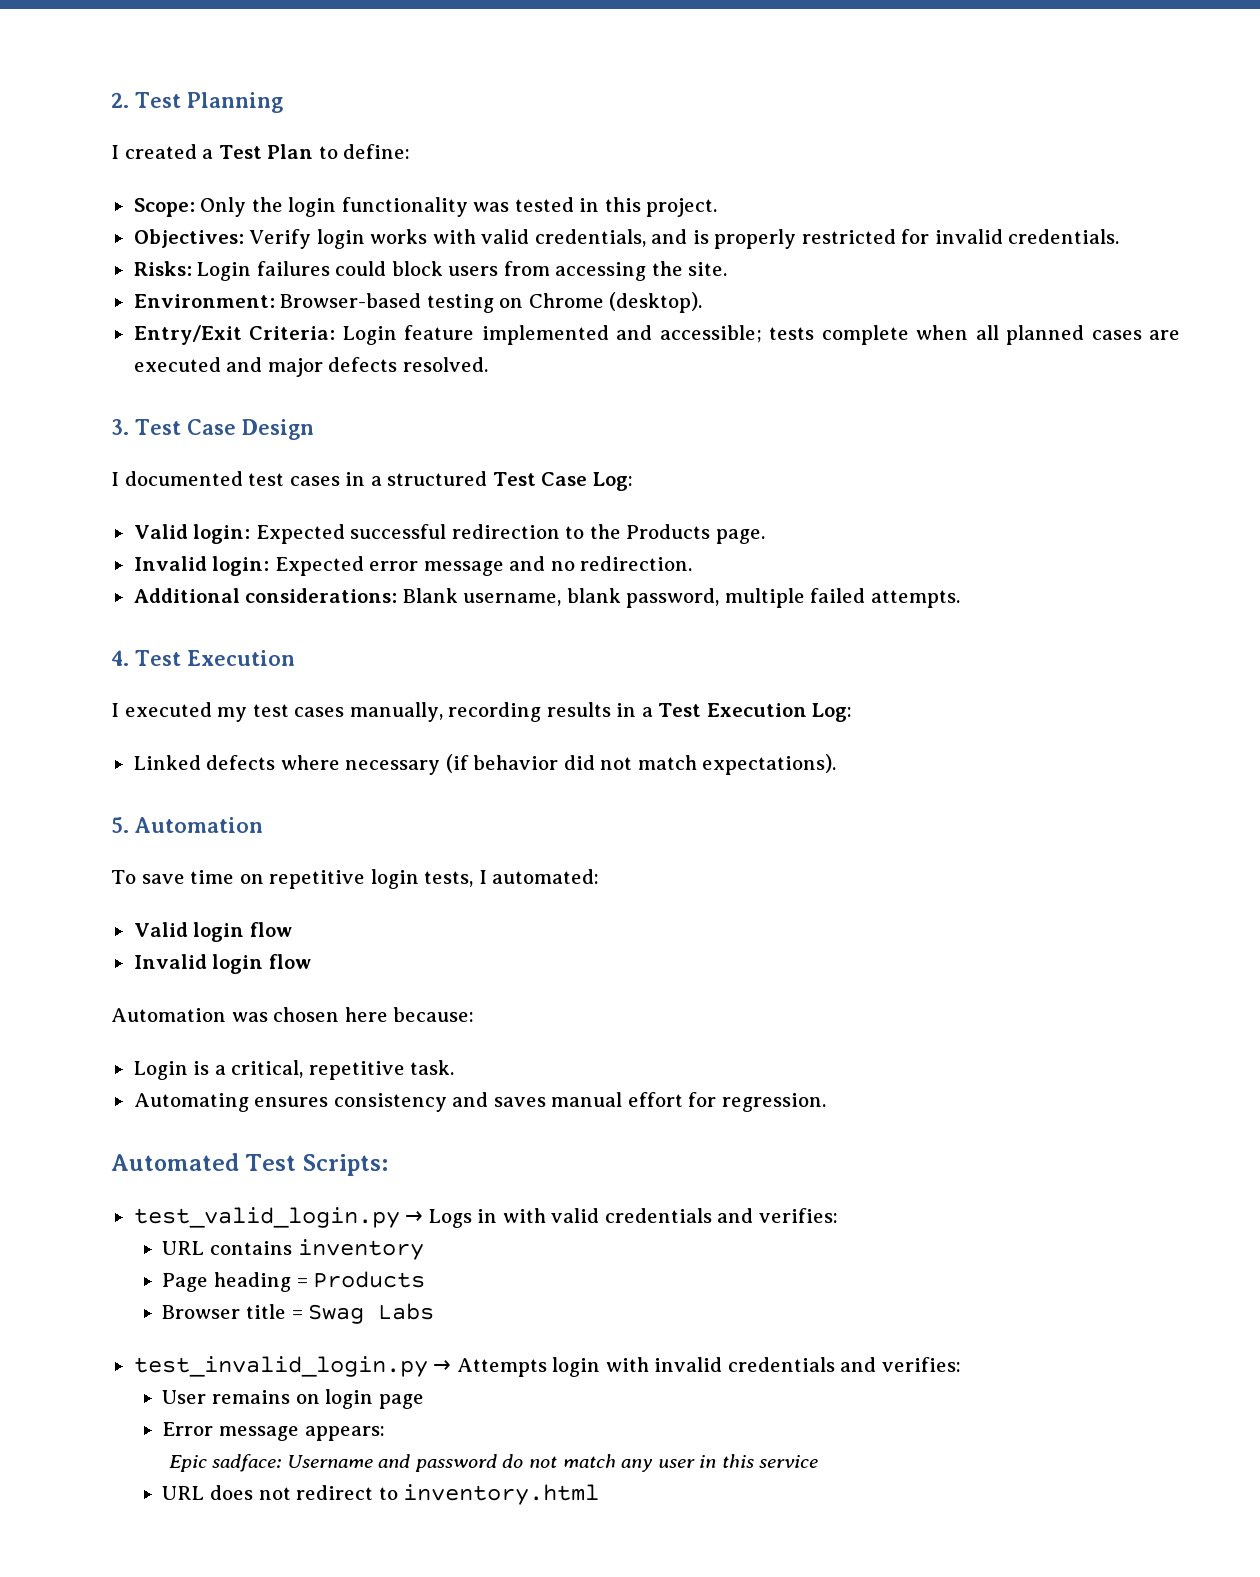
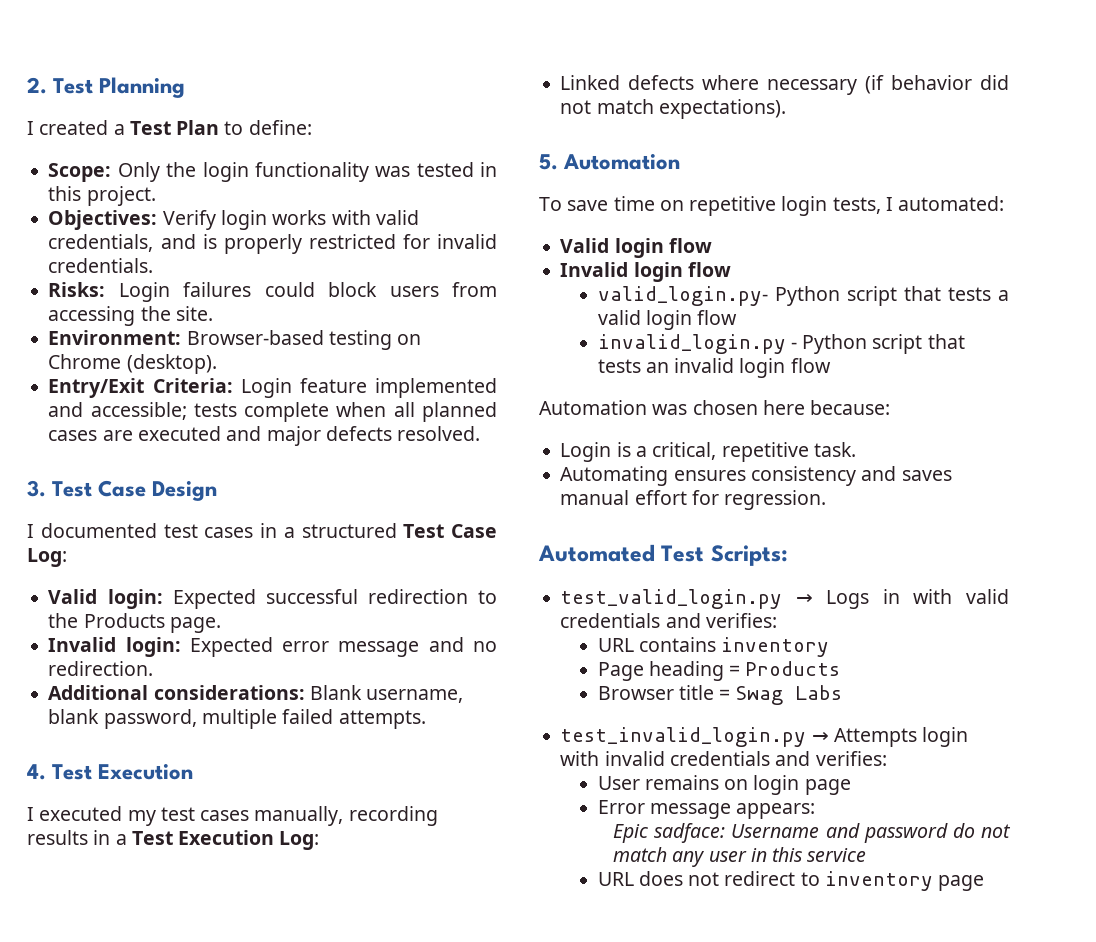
(311, 961) none -> [597,286,1009,306] [597,310,738,330] [597,334,965,354] [597,358,831,378] // valid_login.py- Python script that tests a valid login flow // invalid_login.py - Python script that tests an invalid login flow
[403,1484,600,1505] inventory.html -> [824,871,985,891] inventory page

